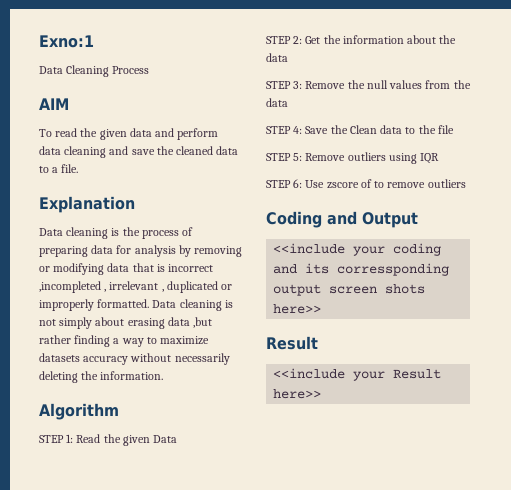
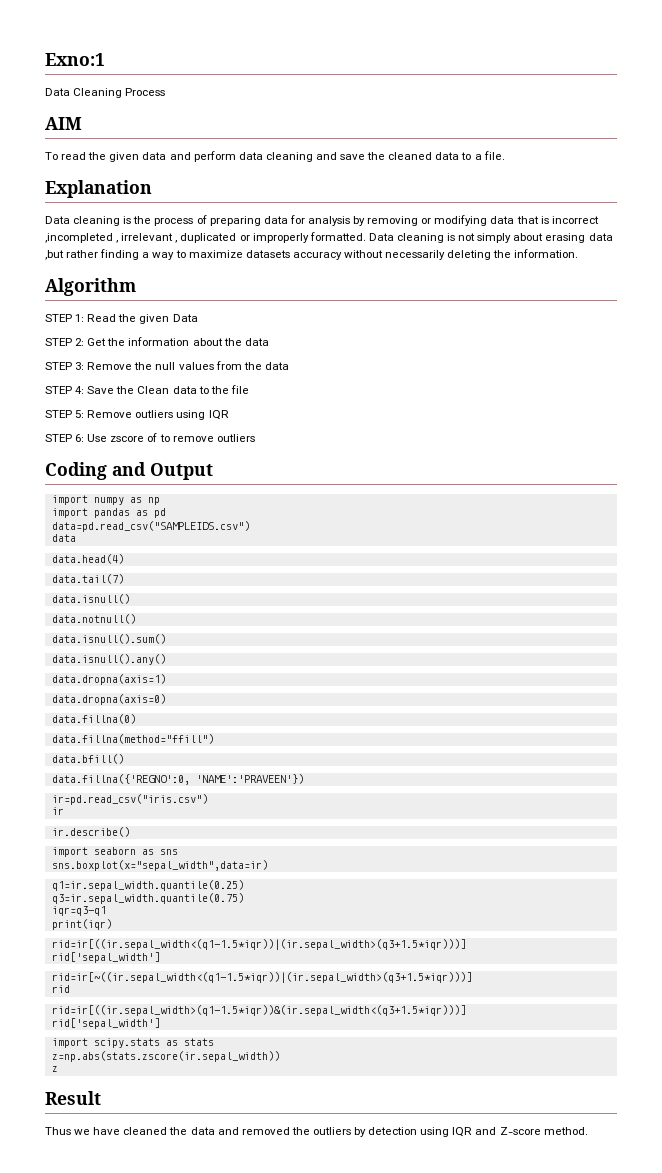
[273,243,442,256] [273,263,450,276] [273,284,426,296] [273,304,322,314] [266,336,318,350] [273,368,442,381] [273,389,322,399] <<include your coding and its corressponding output screen shots here>> // Result // <<include your Result here>> -> [51,495,160,505] [51,508,166,518] [51,521,250,532] [51,534,76,542] [51,554,124,564] [51,574,124,584] [51,594,130,604] [51,614,136,624] [51,634,166,644] [51,654,166,665] [51,674,166,685] [51,694,166,705] [51,714,136,724] [51,734,214,744] [51,754,124,764] [51,774,304,785] [51,794,208,805] [51,807,64,815] [51,827,130,837] [51,847,178,857] [51,860,268,871] [51,880,244,891] [51,893,244,904] [51,906,106,916] [51,919,112,930] [51,939,466,950] [51,952,160,963] [51,972,472,983] [51,985,70,993] [51,1005,466,1016] [51,1018,160,1029] [51,1038,214,1048] [51,1051,280,1062] [51,1066,58,1072] [45,1091,101,1105] [45,1127,588,1137] import numpy as np // import pandas as pd // data=pd.read_csv("SAMPLEIDS.csv") // data // data.head(4) // data.tail(7) // data.isnull() // data.notnull() // data.isnull().sum() // data.isnull().any() // data.dropna(axis=1) // data.dropna(axis=0) // data.fillna(0) // data.fillna(method="ffill") // data.bfill() // data.fillna({'REGNO':0, 'NAME':'PRAVEEN'}) // ir=pd.read_csv("iris.csv") // ir // ir.describe() // import seaborn as sns // sns.boxplot(x="sepal_width",data=ir) // q1=ir.sepal_width.quantile(0.25) // q3=ir.sepal_width.quantile(0.75) // iqr=q3-q1 // print(iqr) // rid=ir[((ir.sepal_width<(q1-1.5*iqr))|(ir.sepal_width>(q3+1.5*iqr)))] // rid['sepal_width'] // rid=ir[~((ir.sepal_width<(q1-1.5*iqr))|(ir.sepal_width>(q3+1.5*iqr)))] // rid // rid=ir[((ir.sepal_width>(q1-1.5*iqr))&(ir.sepal_width<(q3+1.5*iqr)))] // rid['sepal_width'] // import scipy.stats as stats // z=np.abs(stats.zscore(ir.sepal_width)) // z // Result // Thus we have cleaned the data and removed the outliers by detection using IQR and Z-score method.

